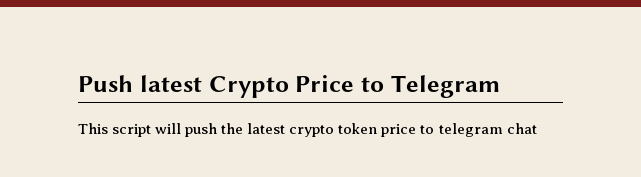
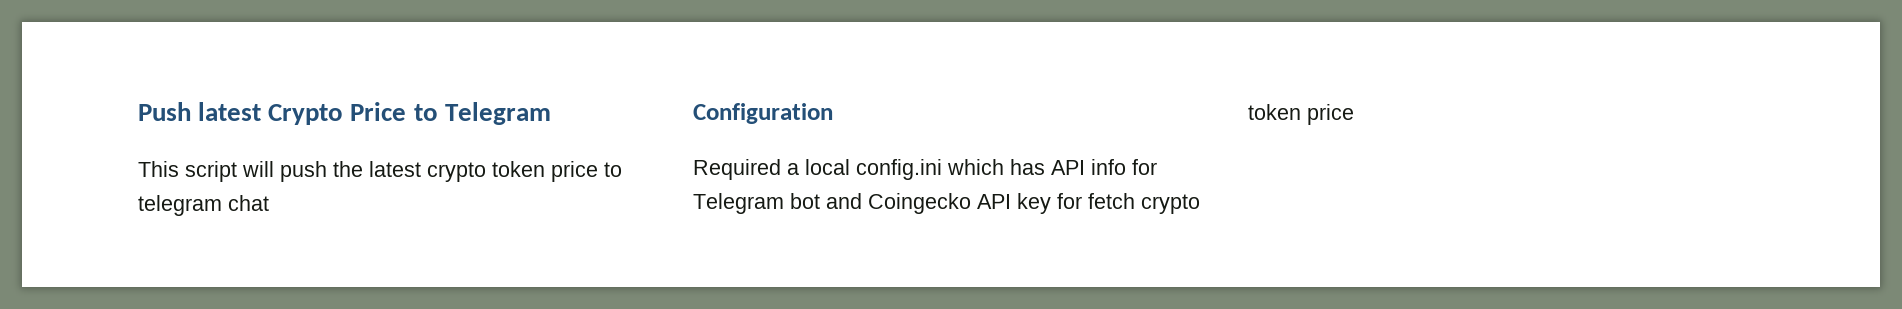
(537, 128) none -> [693,103,833,124] [693,159,1157,180] [693,193,1200,214] [1248,104,1354,125] // Configuration // Required a local config.ini which has API info for Telegram bot and Coingecko API key for fetch crypto token price

